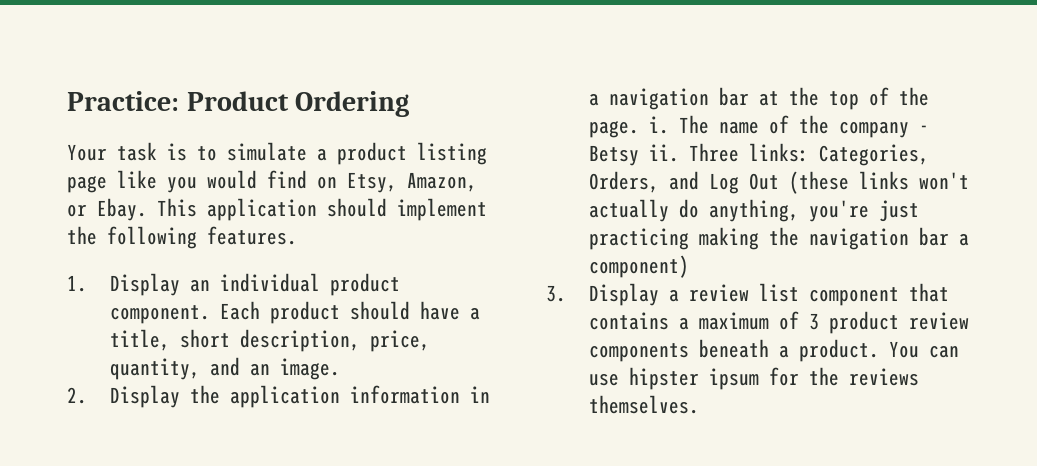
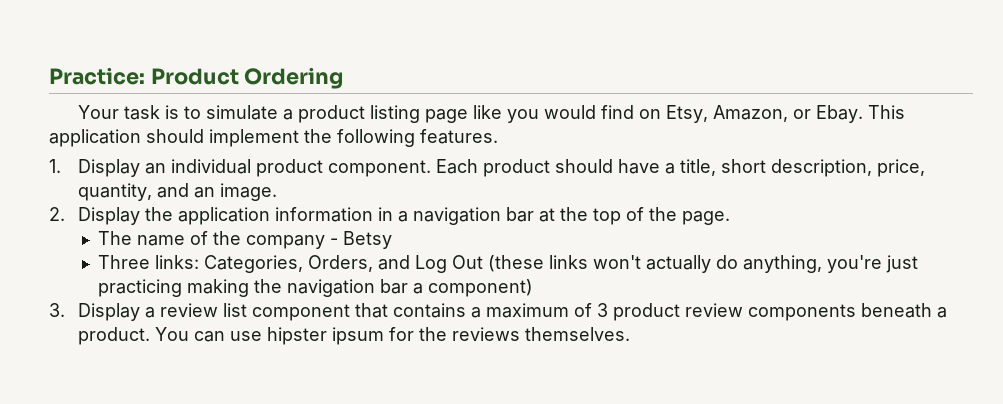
[648,116,669,134] i. -> (731, 218) //
[648,144,679,162] ii. -> (392, 240) //

